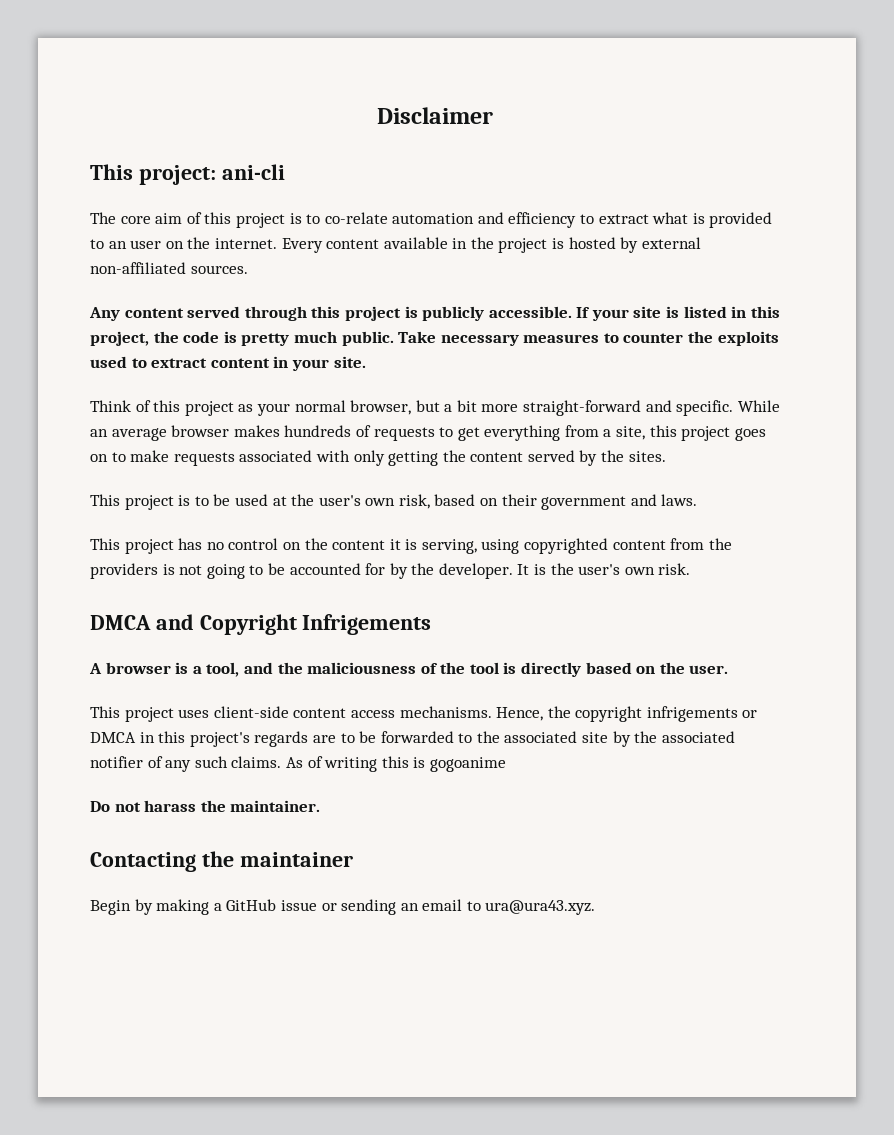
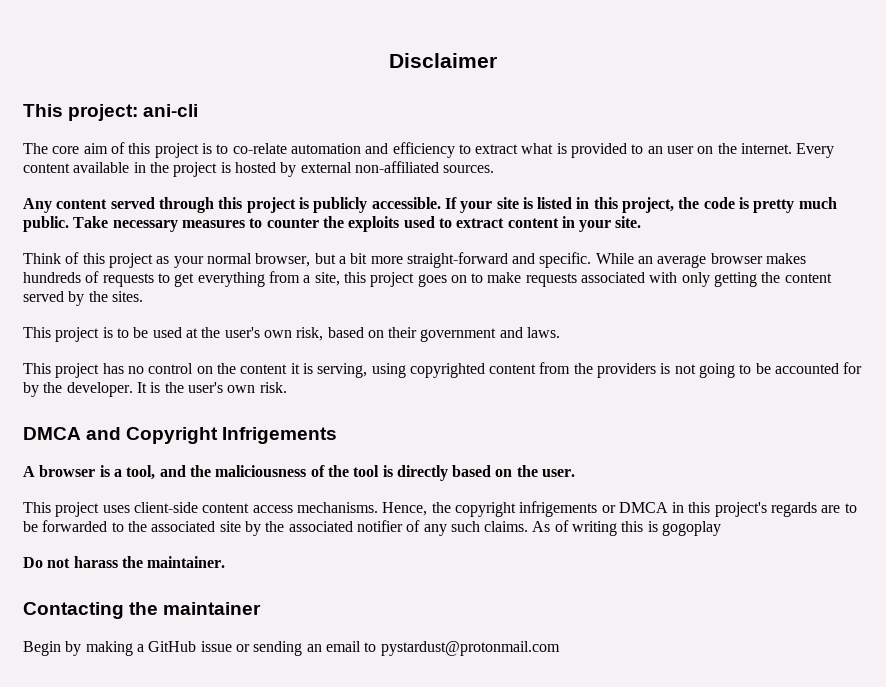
[429,757,506,772] gogoanime -> [662,521,722,536] gogoplay
[485,900,596,915] ura@ura43.xyz. -> [380,641,560,656] pystardust@protonmail.com

